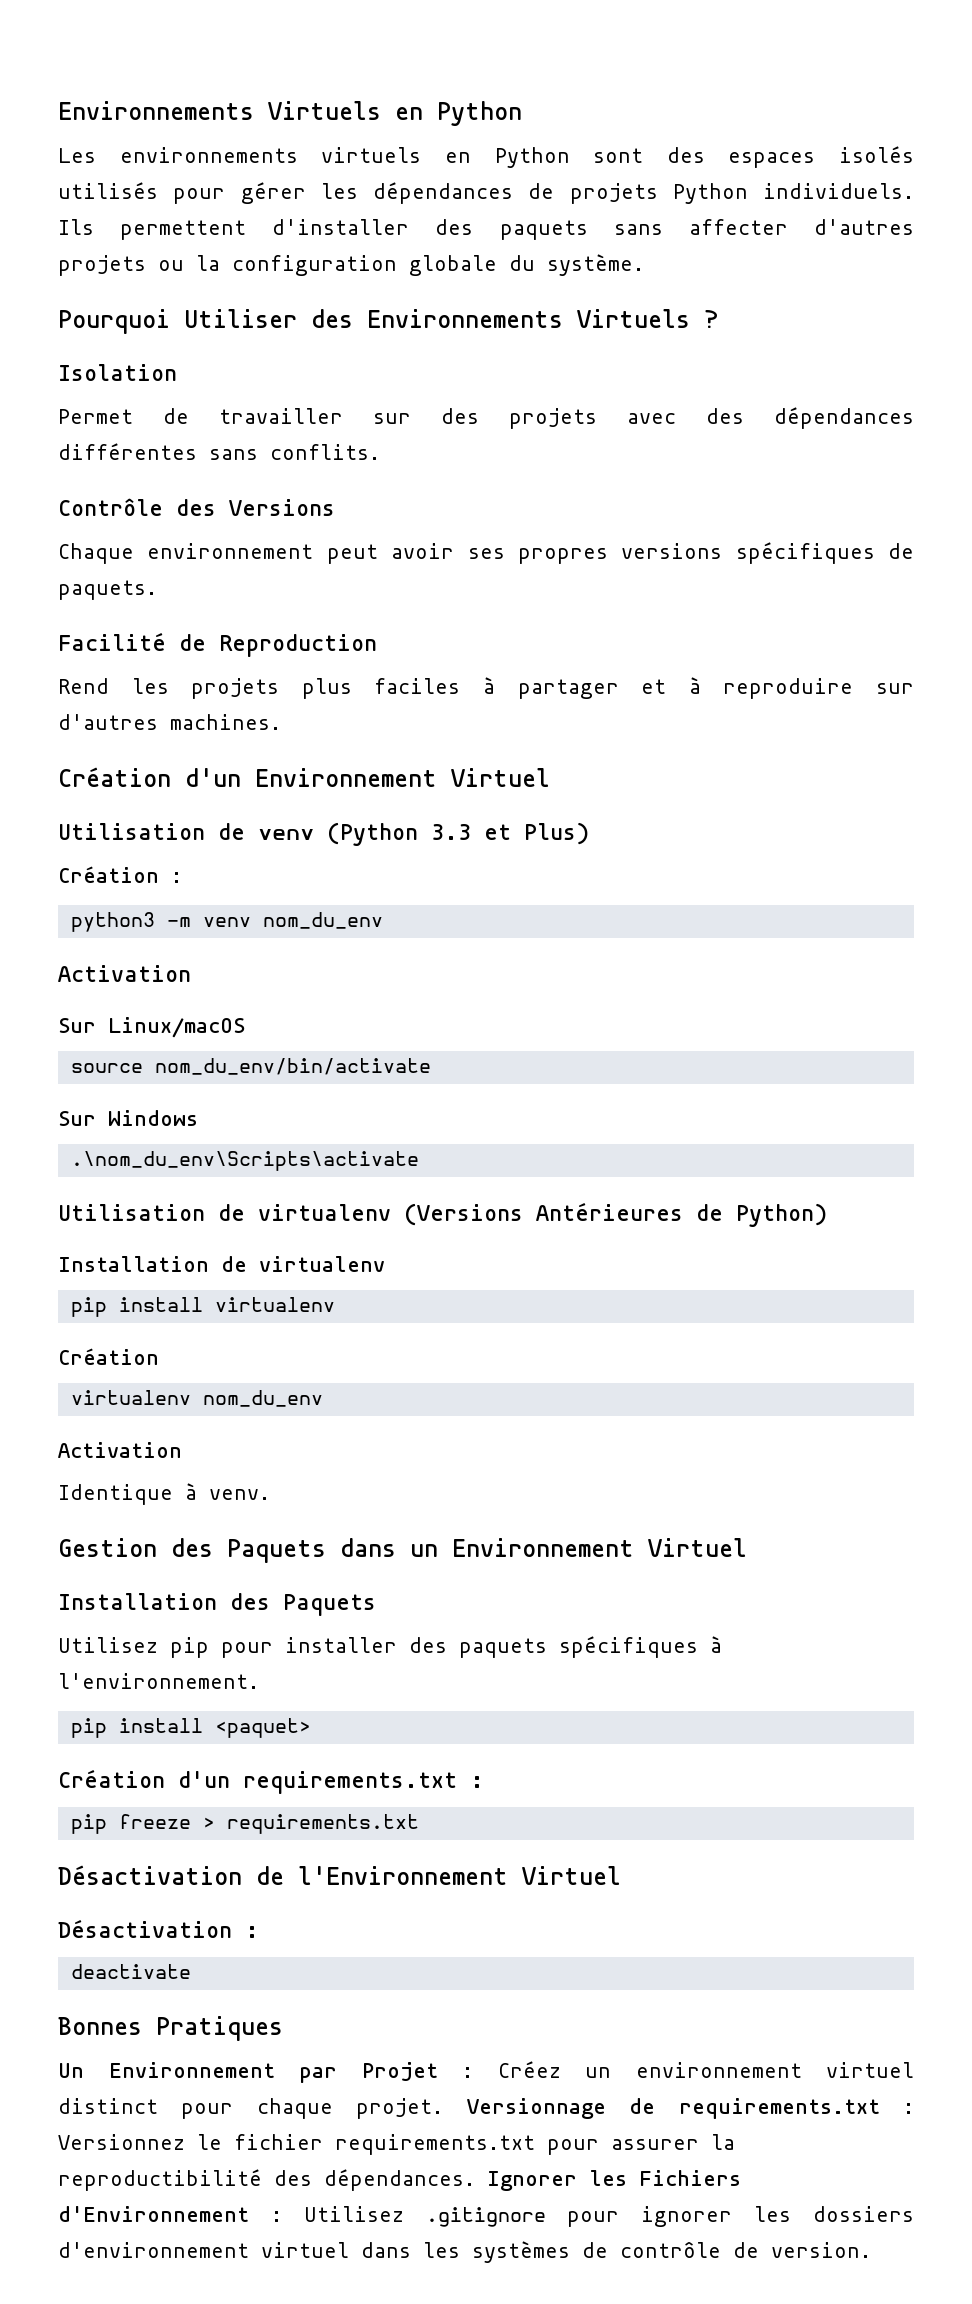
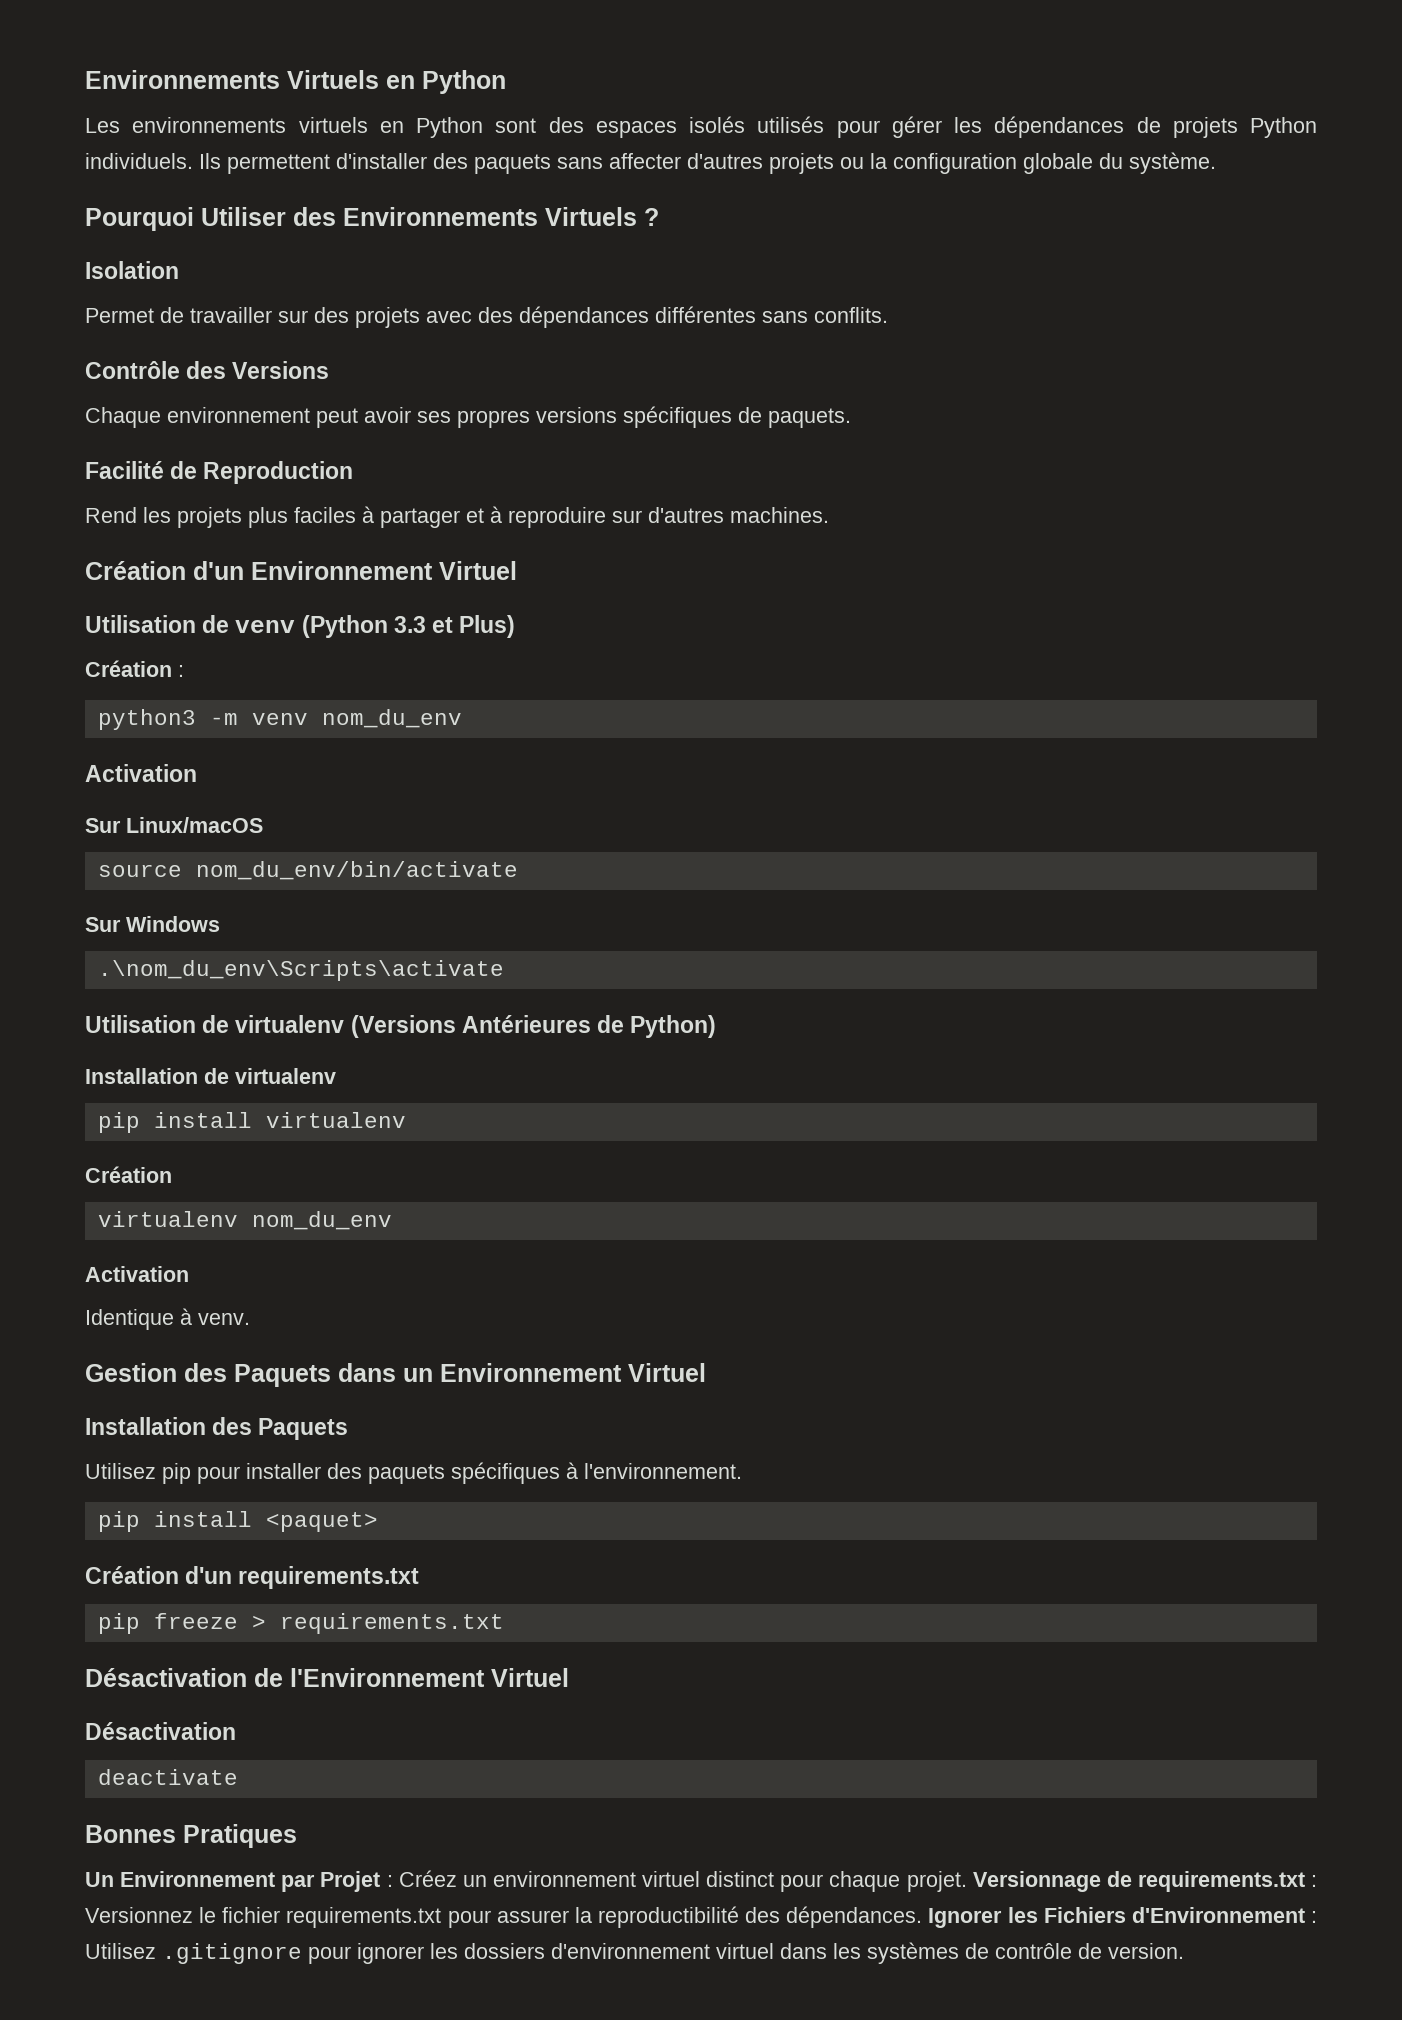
[470,1776,484,1788] : -> (420, 1577) none
[245,1926,259,1938] : -> (236, 1731) none

